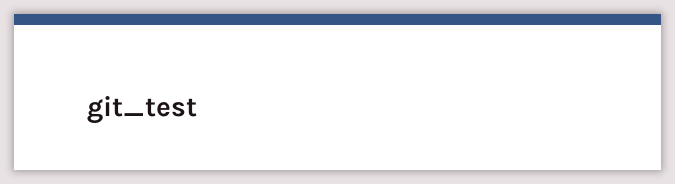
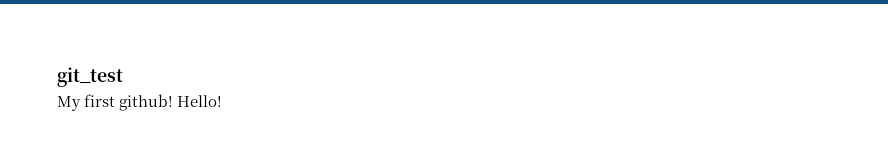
(197, 110) none -> [57,94,223,111] // My first github! Hello!

